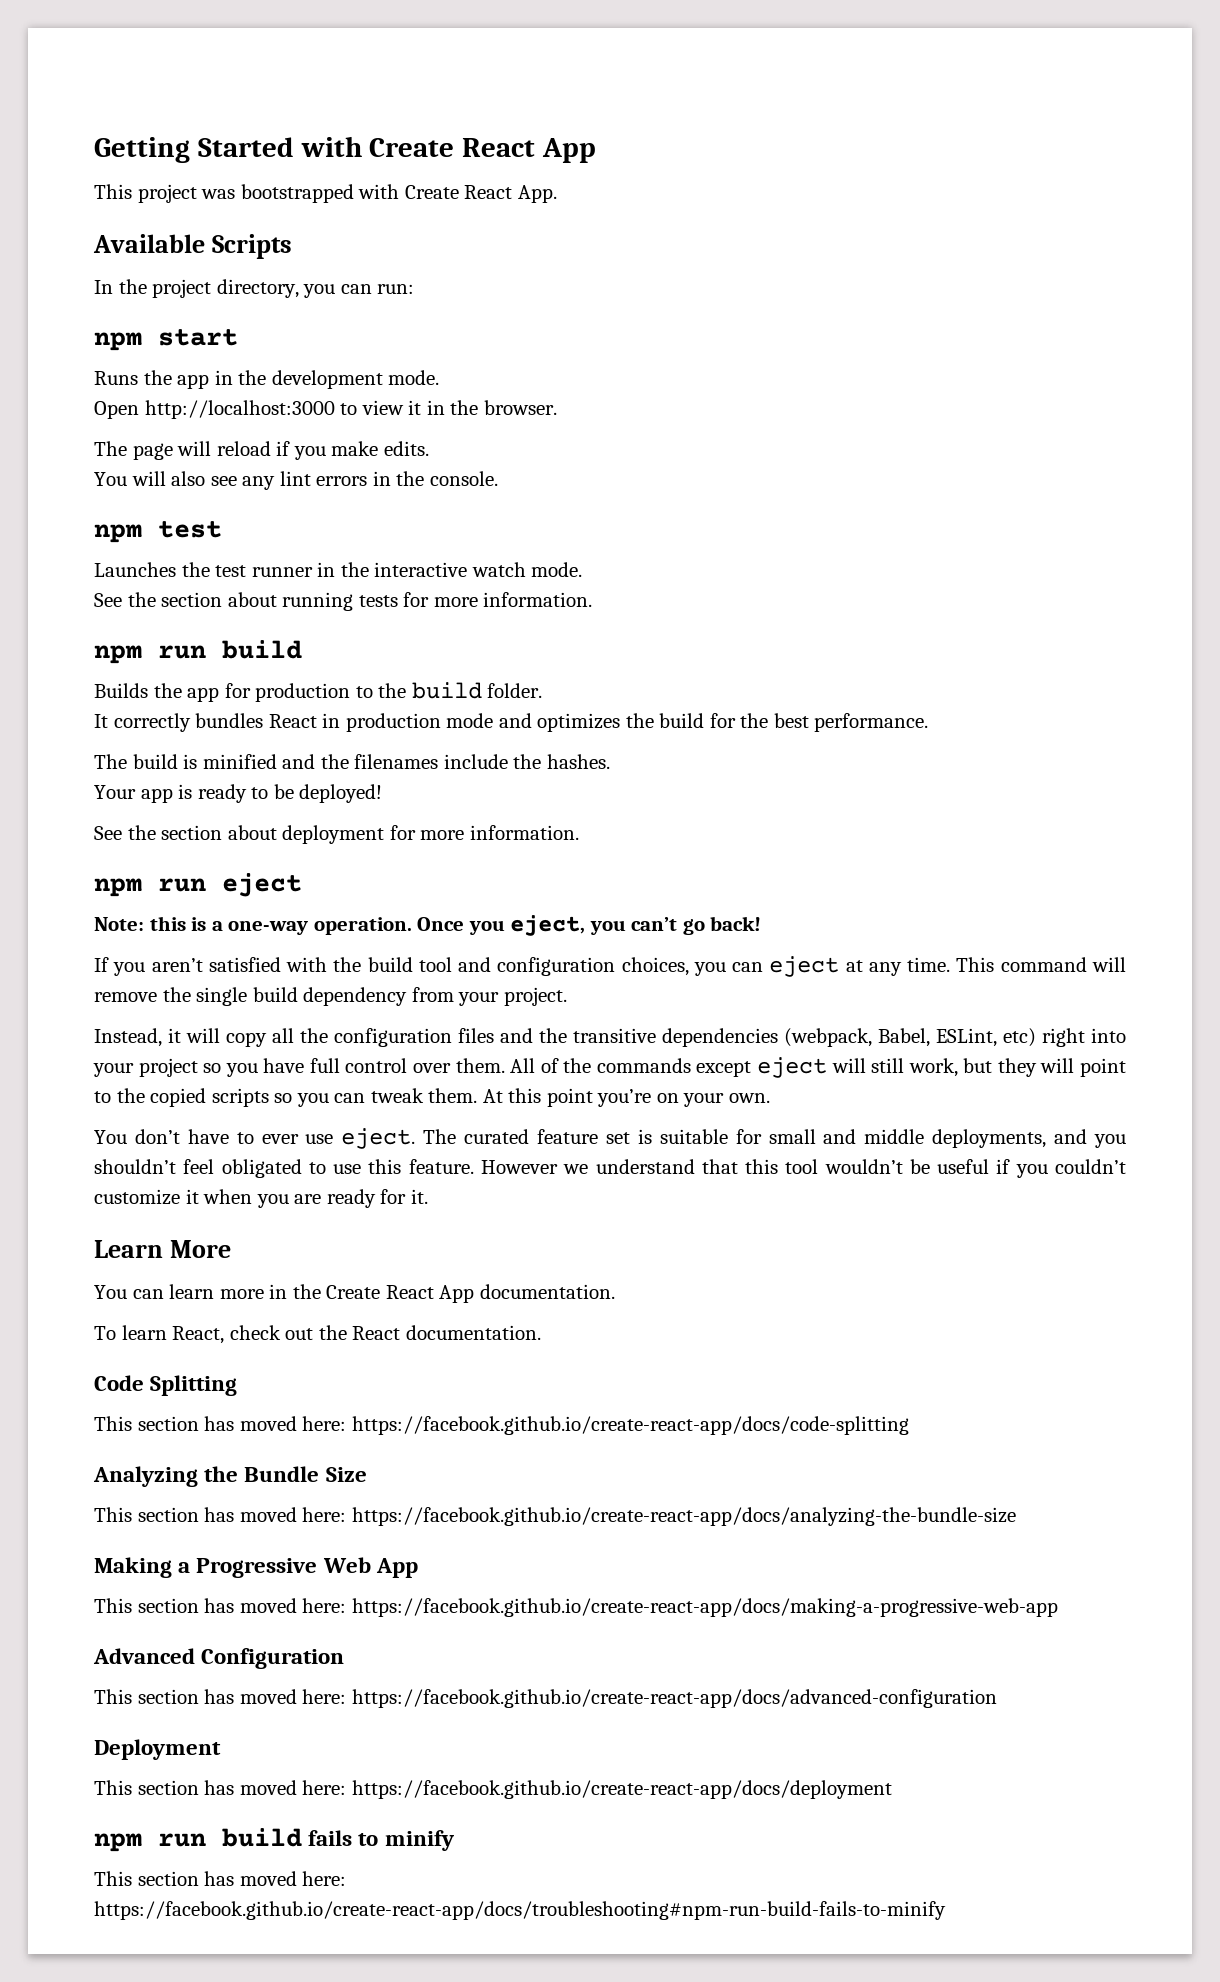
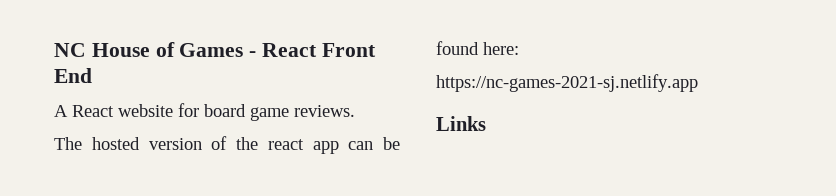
[94,136,597,163] [94,184,557,203] [93,234,292,259] [94,279,415,298] [94,329,238,351] [94,370,440,389] [94,400,557,419] [94,441,429,460] [94,471,498,490] [94,521,222,543] [94,562,583,577] [94,592,593,611] [94,640,302,664] [94,682,543,702] [94,713,929,732] [94,754,610,769] [94,784,383,803] [94,825,579,844] [94,873,302,897] [94,915,762,936] [94,956,1127,977] [94,987,567,1006] [94,1028,1126,1047] [93,1057,1126,1078] [94,1088,771,1107] [94,1128,1127,1149] [94,1159,1127,1178] [94,1189,428,1208] [94,1240,231,1258] [94,1284,615,1303] [94,1325,541,1344] [94,1375,238,1396] [94,1416,909,1435] [93,1466,367,1487] [94,1507,1016,1526] [94,1557,418,1578] [94,1598,1058,1617] [93,1648,345,1669] [94,1689,997,1708] [94,1739,221,1760] [94,1780,892,1799] [94,1828,454,1852] [94,1871,347,1886] [94,1901,946,1920] Getting Started with Create React App // This project was bootstrapped with Create React App. // Available Scripts // In the project directory, you can run: // npm start // Runs the app in the development mode. // Open http://localhost:3000 to view it in the browser. // The page will reload if you make edits. // You will also see any lint errors in the console. // npm test // Launches the test runner in the interactive watch mode. // See the section about running tests for more information. // npm run build // Builds the app for production to the build folder. // It correctly bundles React in production mode and optimizes the build for the best performance. // The build is minified and the filenames include the hashes. // Your app is ready to be deployed! // See the section about deployment for more information. // npm run eject // Note: this is a one-way operation. Once you eject, you can’t go back! // If you aren’t satisfied with the build tool and configuration choices, you can eject at any time. This command will remove the single build dependency from your project. // Instead, it will copy all the configuration files and the transitive dependencies (webpack, Babel, ESLint, etc) right into your project so you have full control over them. All of the commands except eject will still work, but they will point to the copied scripts so you can tweak them. At this point you’re on your own. // You don’t have to ever use eject. The curated feature set is suitable for small and middle deployments, and you shouldn’t feel obligated to use this feature. However we understand that this tool wouldn’t be useful if you couldn’t customize it when you are ready for it. // Learn More // You can learn more in the Create React App documentation. // To learn React, check out the React documentation. // Code Splitting // This section has moved here: https://facebook.github.io/create-react-app/docs/code-splitting // Analyzing the Bundle Size // This section has moved here: https://facebook.github.io/create-react-app/docs/analyzing-the-bundle-size // Making a Progressive Web App // This section has moved here: https://facebook.github.io/create-react-app/docs/making-a-progressive-web-app // Advanced Configuration // This section has moved here: https://facebook.github.io/create-react-app/docs/advanced-configuration // Deployment // This section has moved here: https://facebook.github.io/create-react-app/docs/deployment // npm run build fails to minify // This section has moved here: https://facebook.github.io/create-react-app/docs/troubleshooting#npm-run-build-fails-to-minify -> [54,42,376,57] [54,68,92,83] [54,103,355,121] [54,136,400,154] [436,41,519,55] [436,74,698,92] [436,116,486,131] NC House of Games - React Front End // A React website for board game reviews. // The hosted version of the react app can be found here: // https://nc-games-2021-sj.netlify.app // Links

